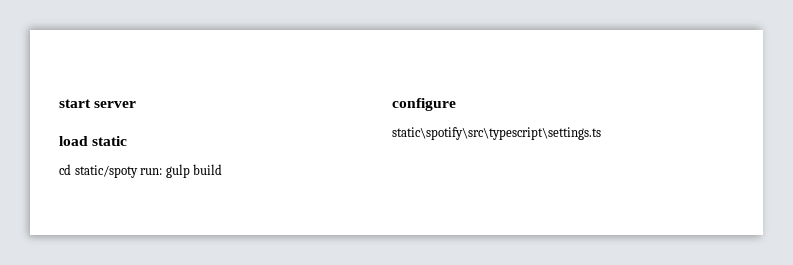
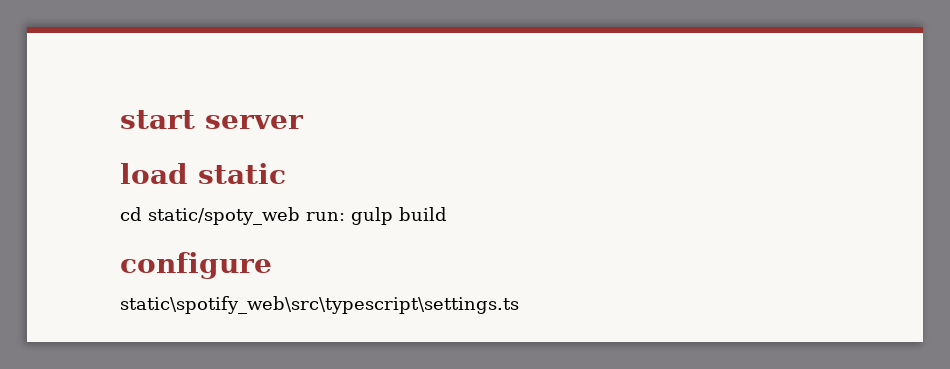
[74,165,138,178] static/spoty -> [148,207,300,225] static/spoty_web
[392,127,601,140] static\spotify\src\typescript\settings.ts -> [120,296,519,314] static\spotify_web\src\typescript\settings.ts

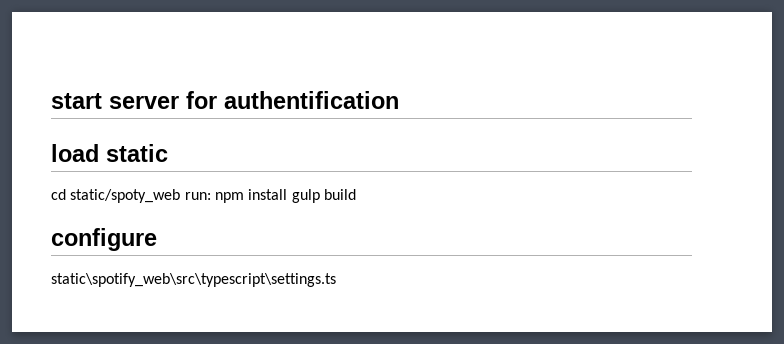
(304, 122) none -> [186,91,399,109] for authentification
(345, 216) none -> [214,189,288,203] npm install

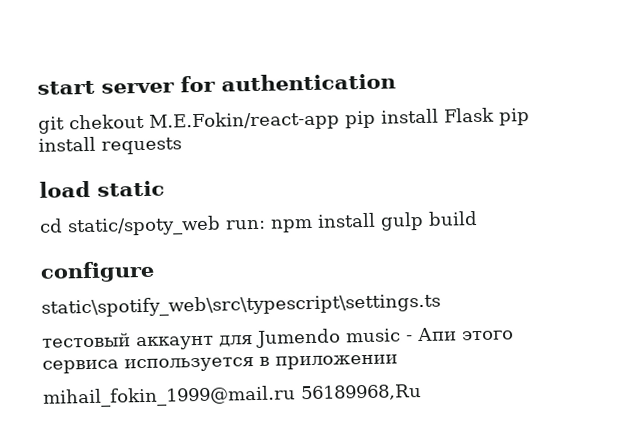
[224,91,399,109] authentification -> [221,72,396,92] [38,107,530,134] [38,136,182,155] authentication // git chekout M.E.Fokin/react-app pip install Flask pip install requests
(336, 280) none -> [42,327,514,351] [42,354,398,374] [43,384,422,408] // тестовый аккаунт для Jumendo music - Апи этого сервиса используется в приложении // mihail_fokin_1999@mail.ru 56189968,Ru

